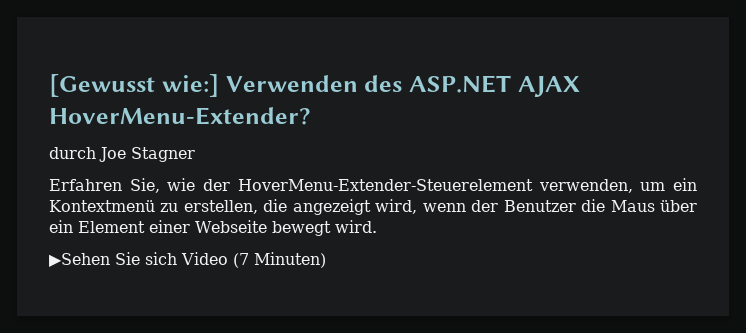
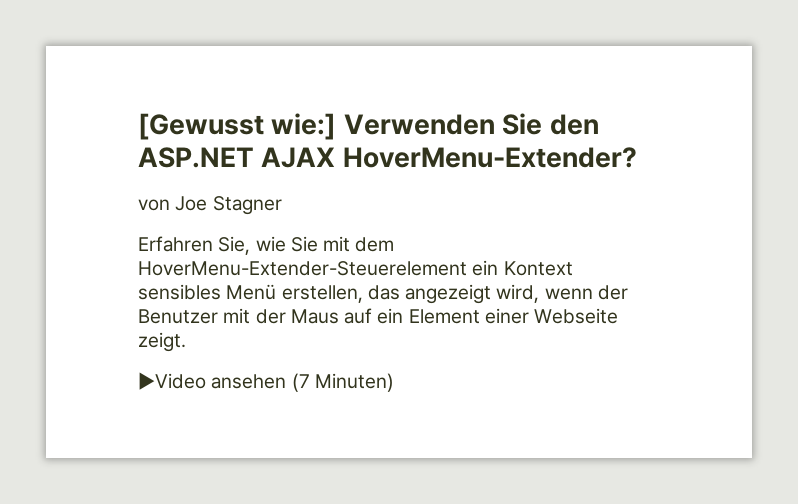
[364,75,403,92] des -> [502,113,599,135] Sie den
[49,147,96,159] durch -> [138,199,170,211] von
[203,178,697,193] [49,199,288,214] der HoverMenu-Extender-Steuerelement verwenden, um ein Kontextmenü zu erstellen, die -> [290,236,395,252] [138,260,573,276] [138,284,400,303] Sie mit dem HoverMenu-Extender-Steuerelement ein Kontext sensibles Menü erstellen, das
[581,199,698,212] [49,220,377,236] [49,252,228,267] die Maus über ein Element einer Webseite bewegt wird. // ▶Sehen Sie sich Video -> [223,308,619,324] [138,332,186,352] [138,372,287,390] mit der Maus auf ein Element einer Webseite zeigt. // ▶Video ansehen

